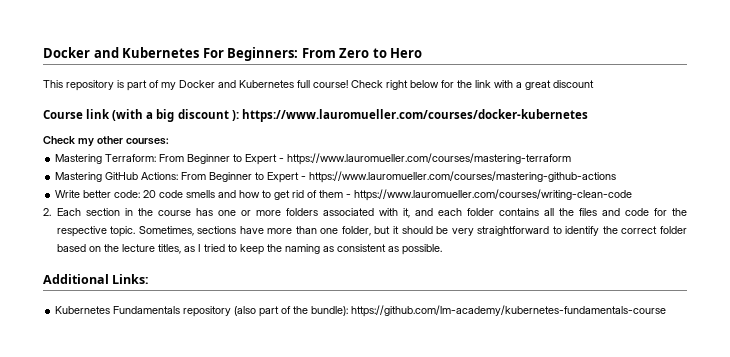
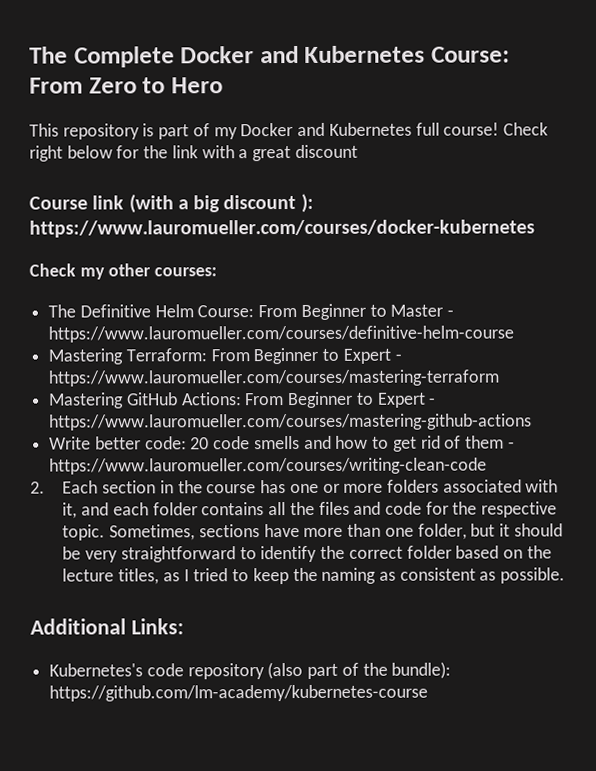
[43,47,299,61] Docker and Kubernetes For Beginners: -> [29,45,511,68] The Complete Docker and Kubernetes Course:
(169, 141) none -> [48,303,455,320] [48,325,515,343] // The Definitive Helm Course: From Beginner to Master - https://www.lauromueller.com/courses/definitive-helm-course
[55,306,181,314] Kubernetes Fundamentals -> [49,663,184,677] Kubernetes's code
[351,305,667,317] https://github.com/lm-academy/kubernetes-fundamentals-course -> [49,684,429,702] https://github.com/lm-academy/kubernetes-course

